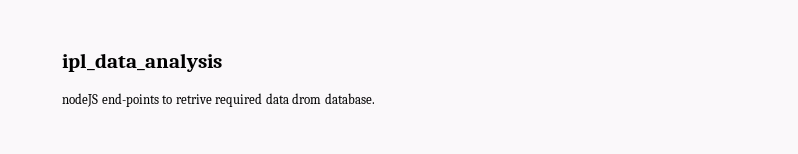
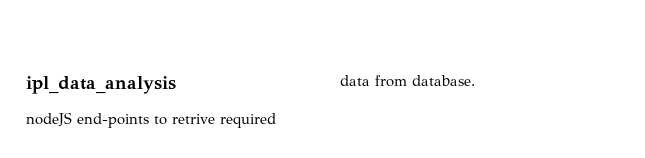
[292,93,322,104] drom -> [375,75,407,87] from

